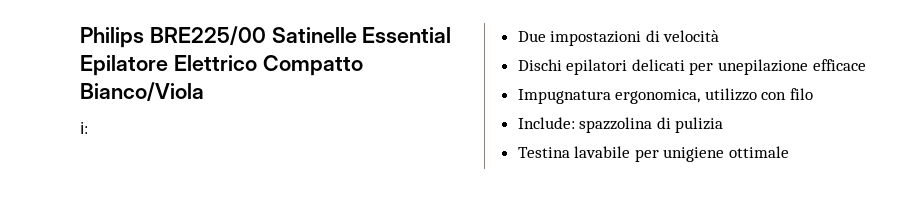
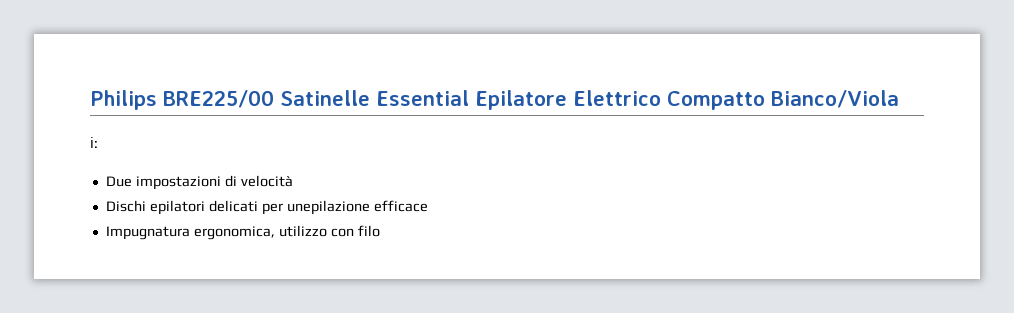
[517,117,724,133] [517,146,790,162] // Include: spazzolina di pulizia // Testina lavabile per unigiene ottimale -> (380, 231) none

